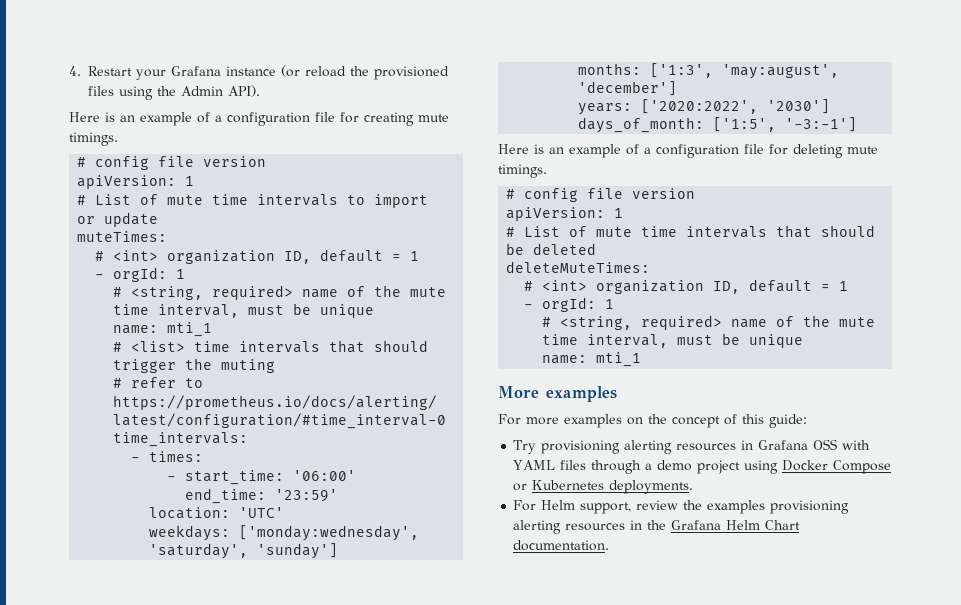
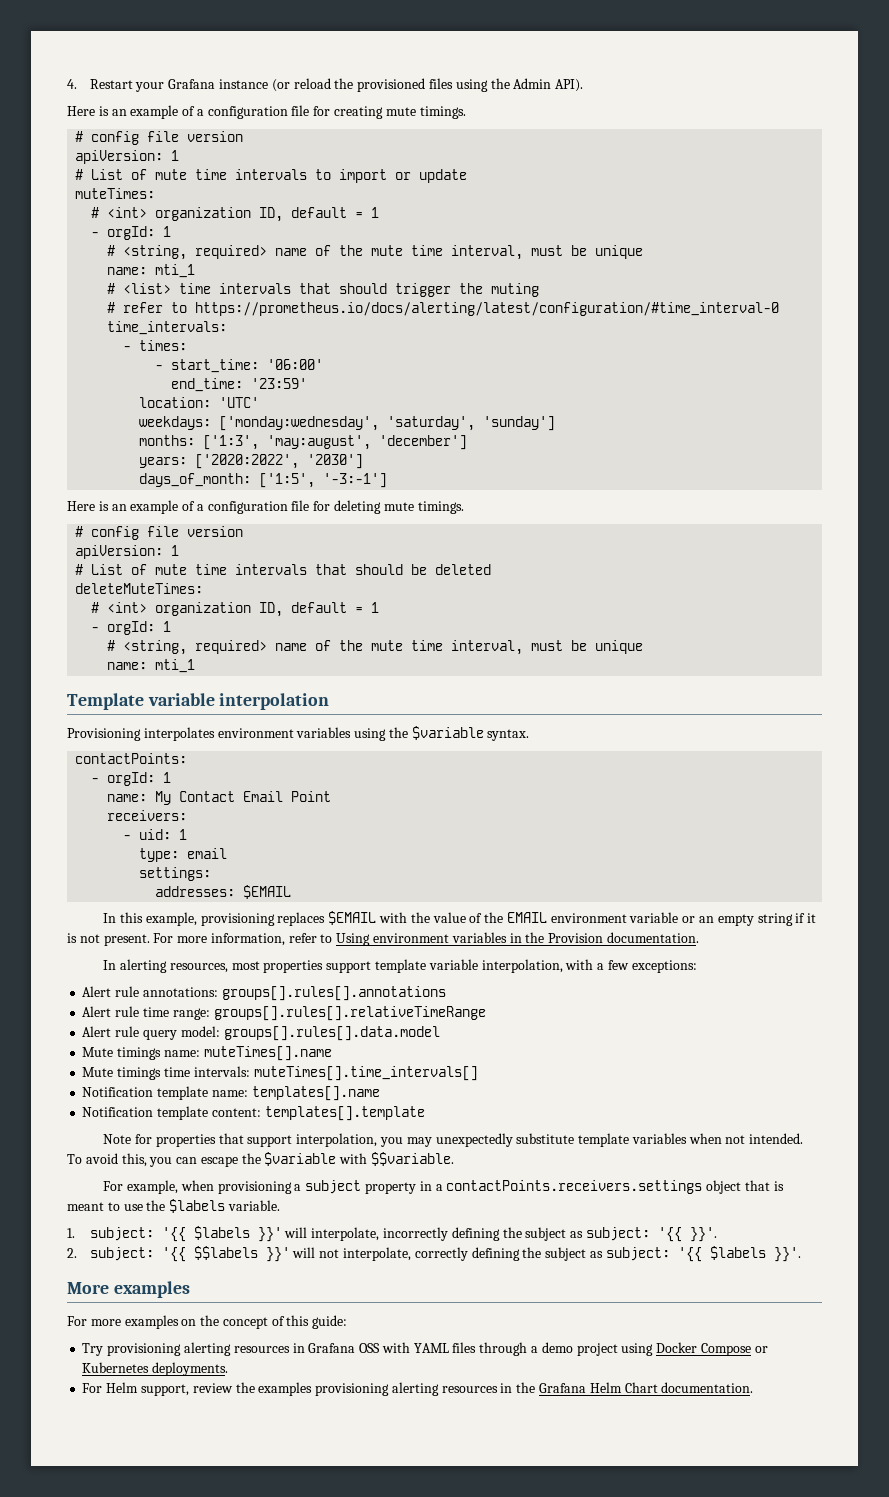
(642, 359) none -> [67,693,330,710] [67,726,530,741] [75,753,188,764] [91,772,172,786] [107,791,332,805] [107,810,188,821] [123,829,188,840] [139,848,228,862] [139,867,212,881] [155,885,292,899] [103,911,817,926] [67,932,699,946] [103,959,697,973] [82,986,446,1001] [82,1006,486,1021] [82,1026,440,1041] [82,1046,332,1061] [82,1066,478,1081] [82,1086,380,1101] [82,1106,425,1121] [103,1133,804,1147] [67,1152,455,1167] [103,1180,784,1194] [67,1199,280,1213] [67,1226,717,1242] [67,1246,801,1262] // Template variable interpolation // Provisioning interpolates environment variables using the $variable syntax. // contactPoints: // - orgId: 1 // name: My Contact Email Point // receivers: // - uid: 1 // type: email // settings: // addresses: $EMAIL // In this example, provisioning replaces $EMAIL with the value of the EMAIL environment variable or an empty string if it is not present. For more information, refer to Using environment variables in the Provision documentation. // In alerting resources, most properties support template variable interpolation, with a few exceptions: // Alert rule annotations: groups[].rules[].annotations // Alert rule time range: groups[].rules[].relativeTimeRange // Alert rule query model: groups[].rules[].data.model // Mute timings name: muteTimes[].name // Mute timings time intervals: muteTimes[].time_intervals[] // Notification template name: templates[].name // Notification template content: templates[].template // Note for properties that support interpolation, you may unexpectedly substitute template variables when not intended. To avoid this, you can escape the $variable with $$variable. // For example, when provisioning a subject property in a contactPoints.receivers.settings object that is meant to use the $labels variable. // 1. subject: '{{ $labels }}' will interpolate, incorrectly defining the subject as subject: '{{ }}'. // 2. subject: '{{ $$labels }}' will not interpolate, correctly defining the subject as subject: '{{ $labels }}'.

